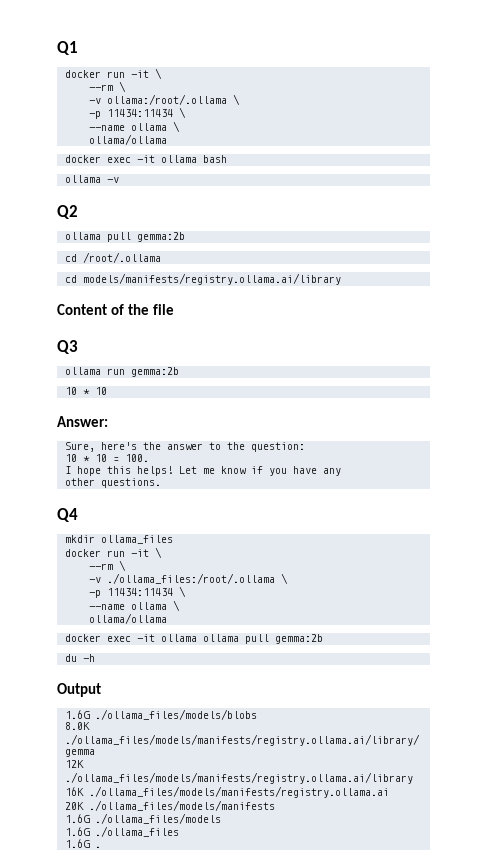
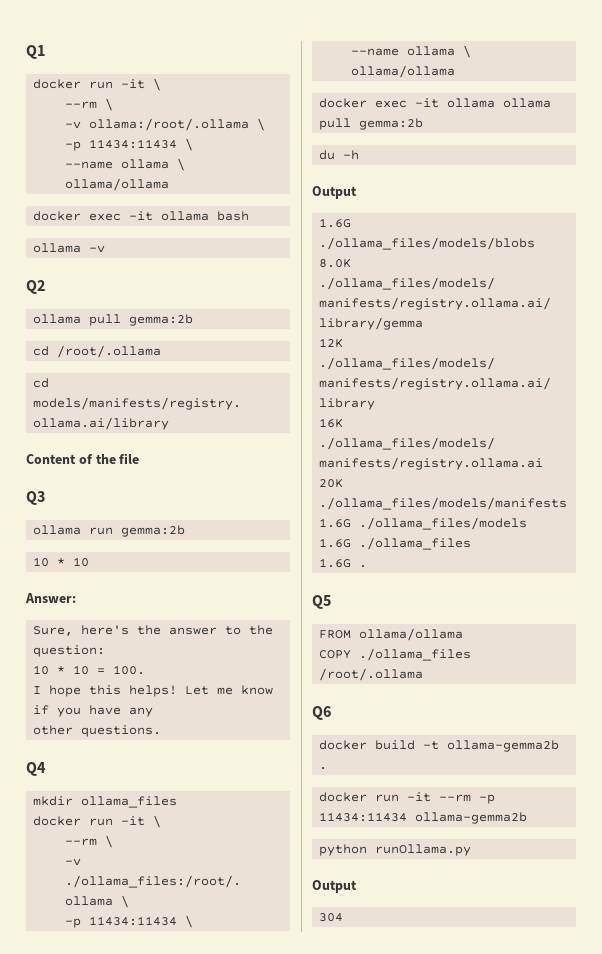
(101, 847) none -> [312,595,331,609] [319,628,464,641] [319,648,472,661] [319,668,424,681] [312,706,331,720] [319,740,560,752] [319,767,328,770] [319,792,496,804] [319,812,528,824] [319,844,472,856] [312,880,357,893] [319,913,344,922] // Q5 // FROM ollama/ollama // COPY ./ollama_files /root/.ollama // Q6 // docker build -t ollama-gemma2b . // docker run -it --rm -p 11434:11434 ollama-gemma2b // python runOllama.py // Output // 304

